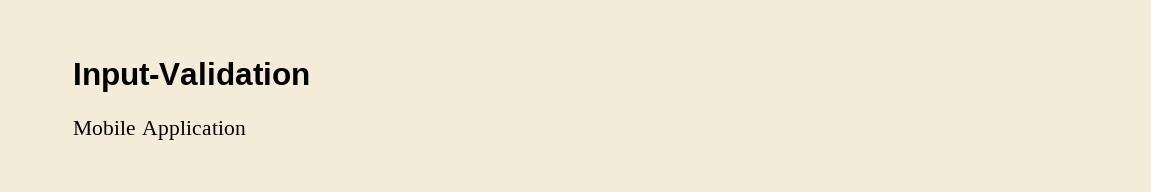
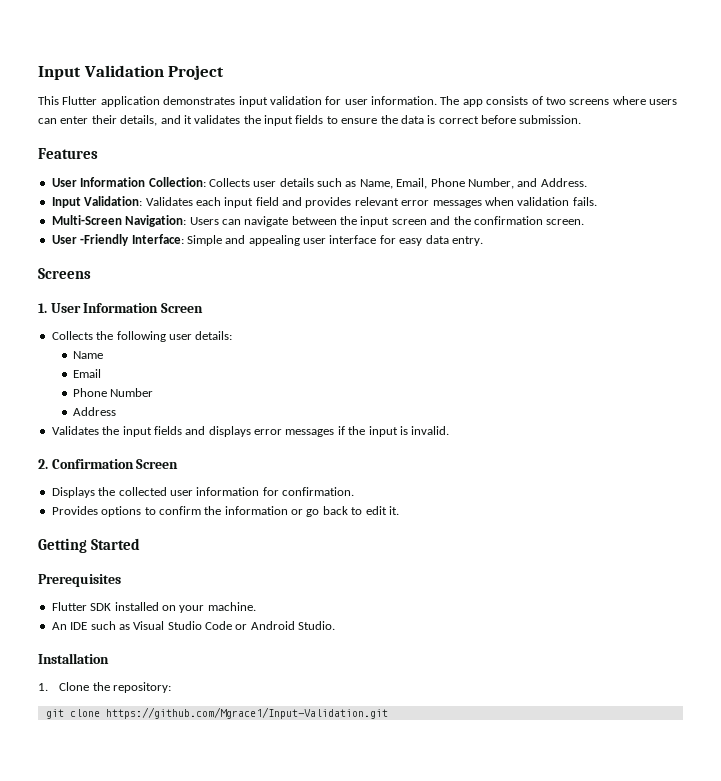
[73,62,310,92] [73,121,246,140] Input-Validation // Mobile Application -> [38,65,225,80] [38,96,677,107] [38,115,582,126] [38,148,98,159] [51,177,587,189] [51,196,597,208] [51,215,585,227] [51,234,483,246] [38,268,91,279] [38,303,203,313] [51,331,233,342] [72,351,103,359] [72,369,101,378] [72,388,154,397] [72,407,116,416] [51,426,450,437] [38,459,179,469] [51,487,354,498] [51,506,399,517] [38,538,141,553] [38,574,121,587] [51,602,256,613] [51,621,336,630] [38,653,109,664] [38,682,171,693] [45,707,388,719] Input Validation Project // This Flutter application demonstrates input validation for user information. The app consists of two screens where users can enter their details, and it validates the input fields to ensure the data is correct before submission. // Features // User Information Collection: Collects user details such as Name, Email, Phone Number, and Address. // Input Validation: Validates each input field and provides relevant error messages when validation fails. // Multi-Screen Navigation: Users can navigate between the input screen and the confirmation screen. // User -Friendly Interface: Simple and appealing user interface for easy data entry. // Screens // 1. User Information Screen // Collects the following user details: // Name // Email // Phone Number // Address // Validates the input fields and displays error messages if the input is invalid. // 2. Confirmation Screen // Displays the collected user information for confirmation. // Provides options to confirm the information or go back to edit it. // Getting Started // Prerequisites // Flutter SDK installed on your machine. // An IDE such as Visual Studio Code or Android Studio. // Installation // 1. Clone the repository: // git clone https://github.com/Mgrace1/Input-Validation.git

